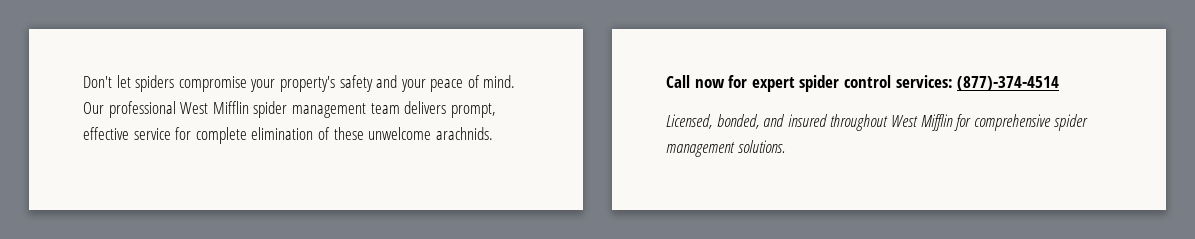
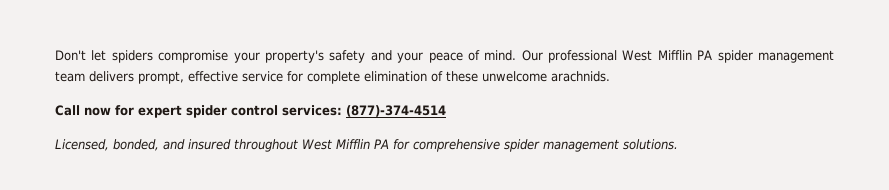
(249, 107) none -> [697,50,713,60] PA
(953, 122) none -> [374,139,389,149] PA

